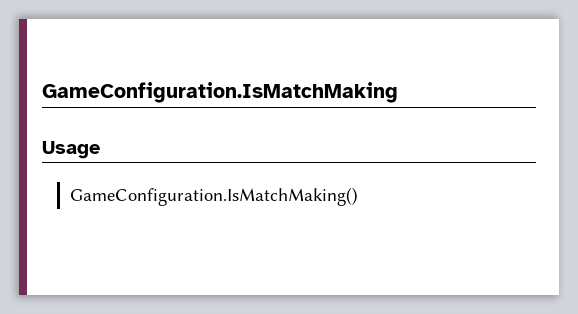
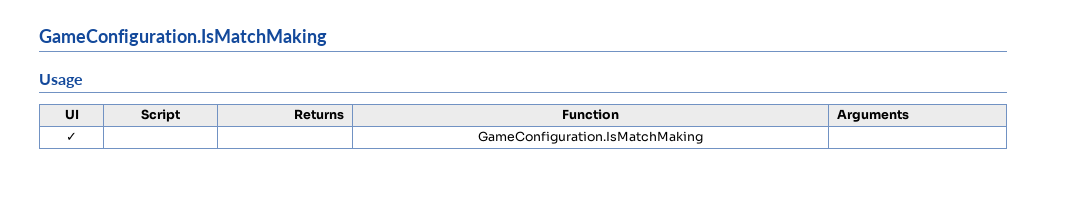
[70,187,359,206] // GameConfiguration.IsMatchMaking() -> [64,109,79,120] [141,109,180,122] [293,109,344,120] [562,109,619,120] [837,109,910,122] [66,132,77,141] [478,131,703,144] // UI | Script | Returns | Function | Arguments // ✓ | | | GameConfiguration.IsMatchMaking |

